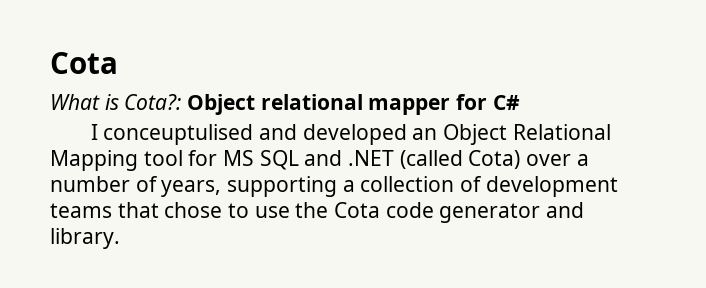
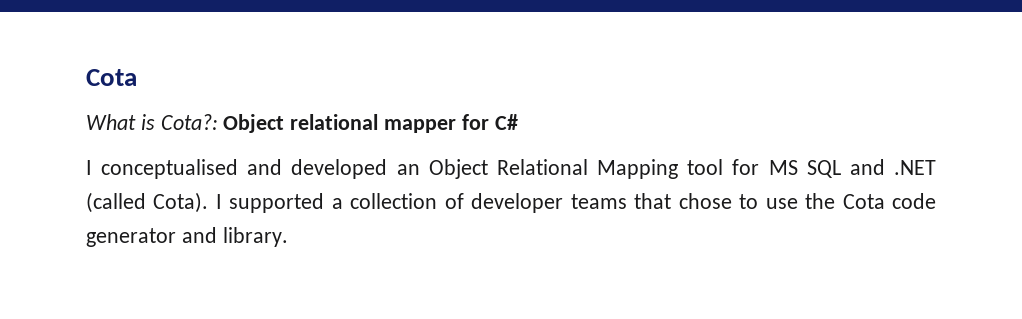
[103,124,254,145] conceuptulised -> [101,159,239,179] conceptualised
[468,150,589,169] [50,176,338,197] Cota) over a number of years, supporting -> [153,192,325,213] Cota). I supported
[485,176,618,197] development -> [471,193,564,213] developer

